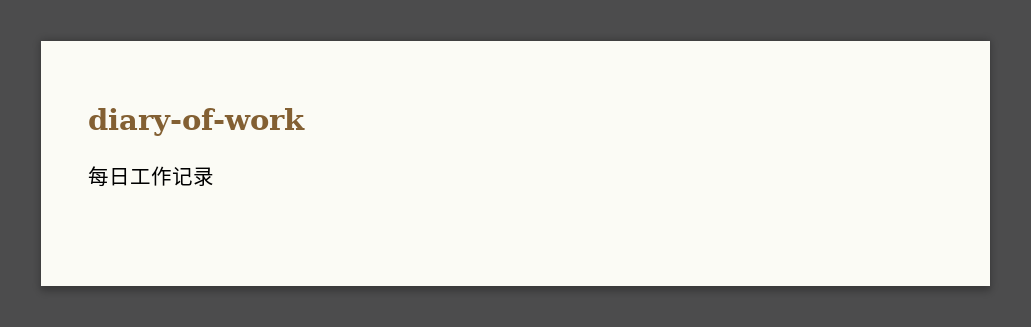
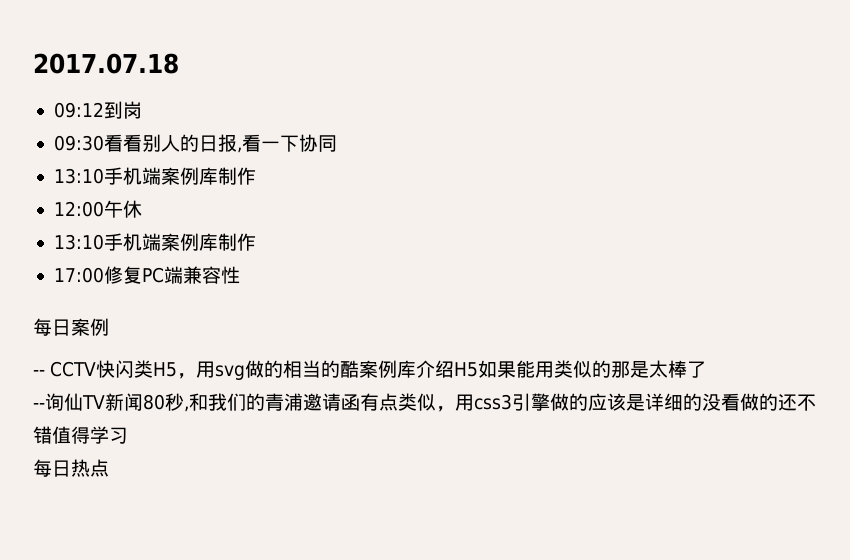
[88,108,305,136] [88,166,214,187] diary-of-work // 每日工作记录 -> [33,53,179,74] [53,101,142,119] [53,134,337,153] [53,167,256,185] [53,200,142,218] [53,233,256,251] [53,266,240,284] [33,318,109,336] [33,360,707,380] [33,393,816,412] [33,426,128,444] [33,459,109,477] 2017.07.18 // 09:12到岗 // 09:30看看别人的日报,看一下协同 // 13:10手机端案例库制作 // 12:00午休 // 13:10手机端案例库制作 // 17:00修复PC端兼容性 // 每日案例 // -- CCTV快闪类H5，用svg做的相当的酷案例库介绍H5如果能用类似的那是太棒了 // --询仙TV新闻80秒,和我们的青浦邀请函有点类似，用css3引擎做的应该是详细的没看做的还不错值得学习 // 每日热点

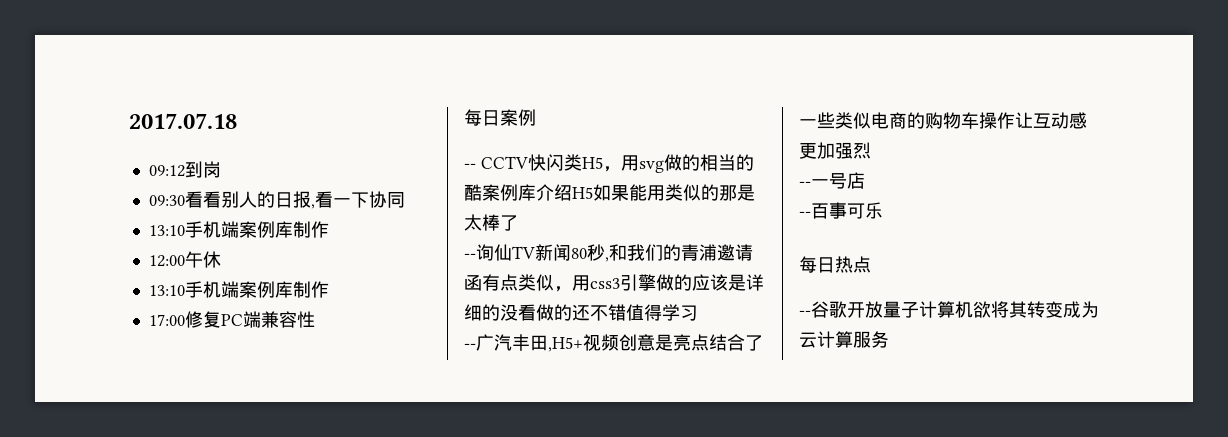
[33,459,109,477] 每日热点 -> [464,334,763,352] [799,112,1087,129] [799,142,871,159] [799,172,865,189] [799,202,883,219] [799,256,871,273] [799,301,1099,318] [799,331,889,348] --广汽丰田,H5+视频创意是亮点结合了一些类似电商的购物车操作让互动感更加强烈 // --一号店 // --百事可乐 // 每日热点 // --谷歌开放量子计算机欲将其转变成为云计算服务

